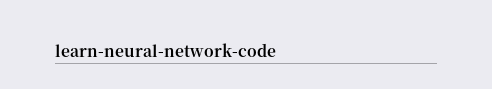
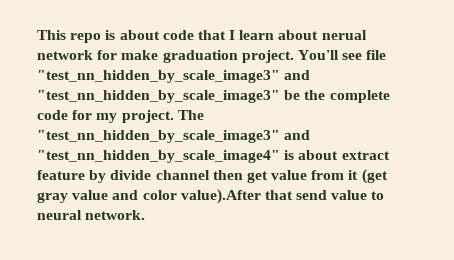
[55,43,276,57] learn-neural-network-code -> [37,30,367,43] [37,50,387,63] [37,70,311,83] [37,90,390,103] [37,110,204,123] [37,130,311,143] [37,150,390,163] [37,169,388,184] [37,189,385,204] [37,210,146,220] This repo is about code that I learn about nerual network for make graduation project. You'll see file "test_nn_hidden_by_scale_image3" and "test_nn_hidden_by_scale_image3" be the complete code for my project. The "test_nn_hidden_by_scale_image3" and "test_nn_hidden_by_scale_image4" is about extract feature by divide channel then get value from it (get gray value and color value).After that send value to neural network.

